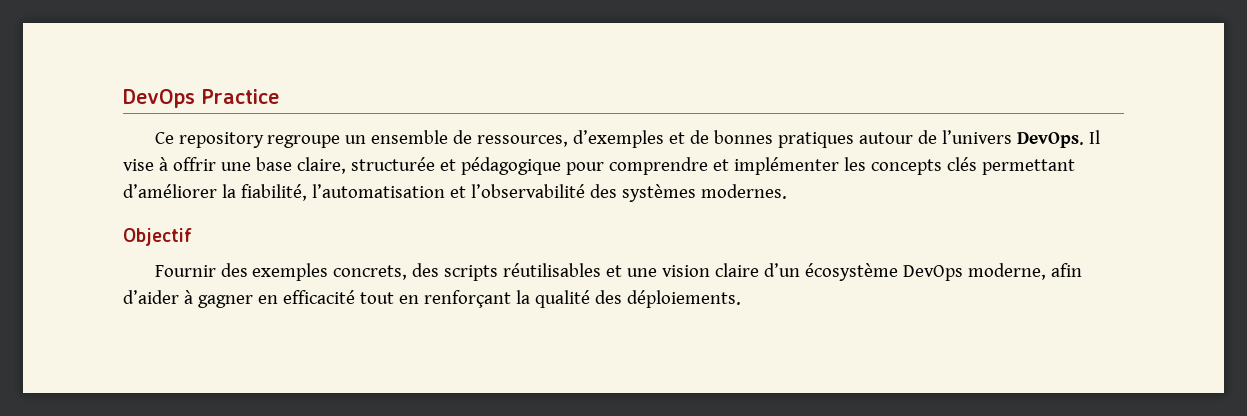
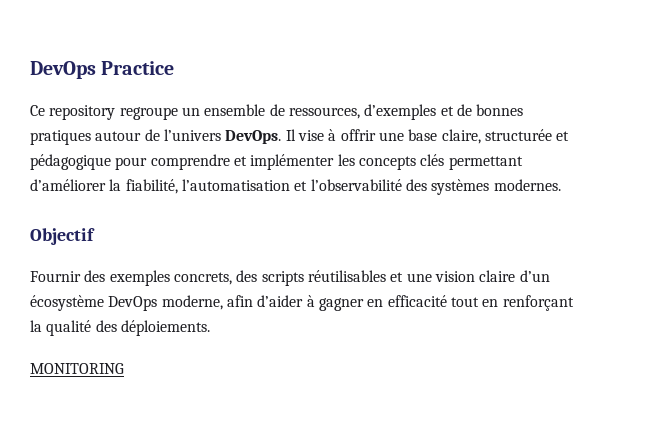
(741, 299) none -> [30,363,124,374] // MONITORING

